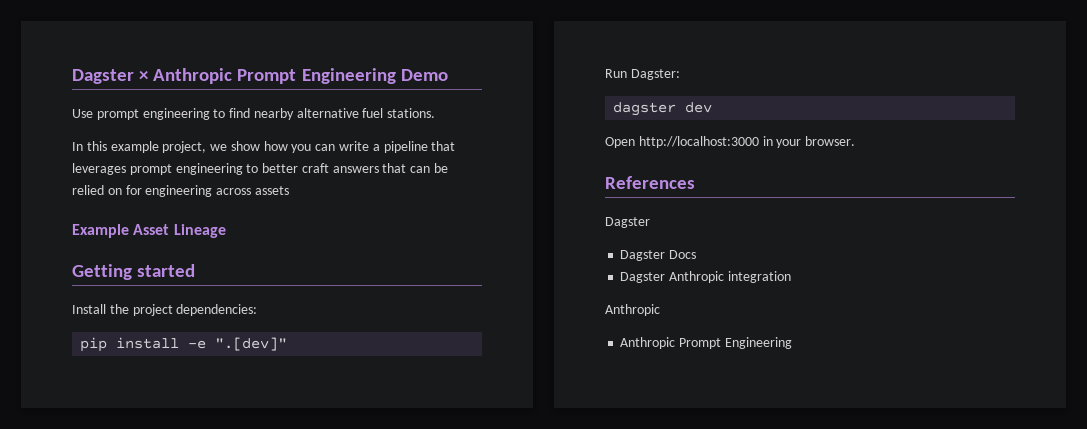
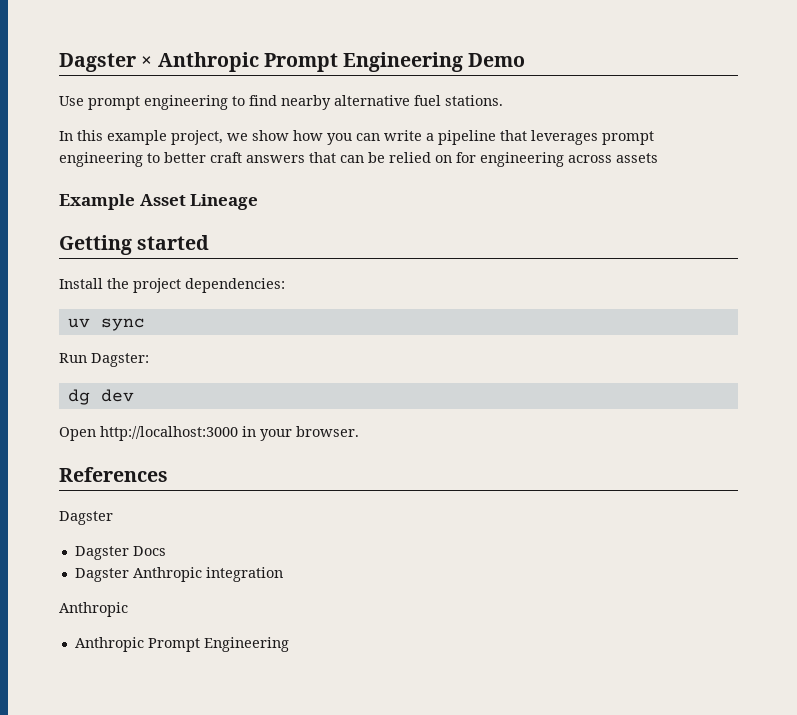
[80,337,288,352] pip install -e ".[dev]" -> [67,318,145,331] uv sync
[613,102,677,116] dagster -> [67,389,90,405] dg

